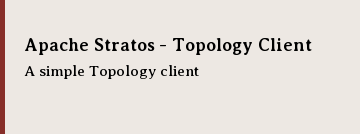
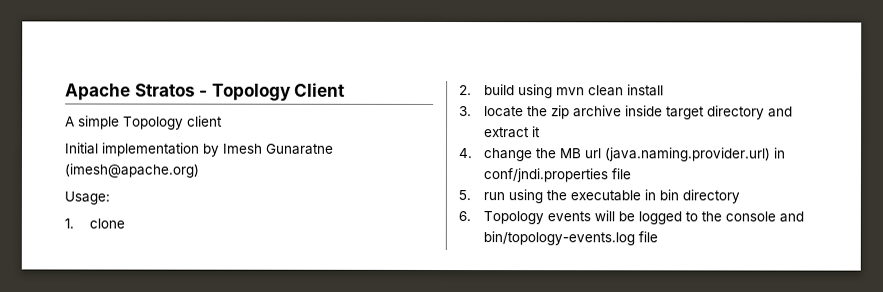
(200, 70) none -> [64,142,334,157] [64,163,199,178] [64,191,110,205] [64,218,126,229] [459,84,665,99] [459,105,794,120] [484,126,542,139] [458,147,786,162] [483,168,632,183] [458,189,741,204] [458,210,805,225] [483,231,659,246] // Initial implementation by Imesh Gunaratne (imesh@apache.org) // Usage: // 1. clone // 2. build using mvn clean install // 3. locate the zip archive inside target directory and extract it // 4. change the MB url (java.naming.provider.url) in conf/jndi.properties file // 5. run using the executable in bin directory // 6. Topology events will be logged to the console and bin/topology-events.log file

